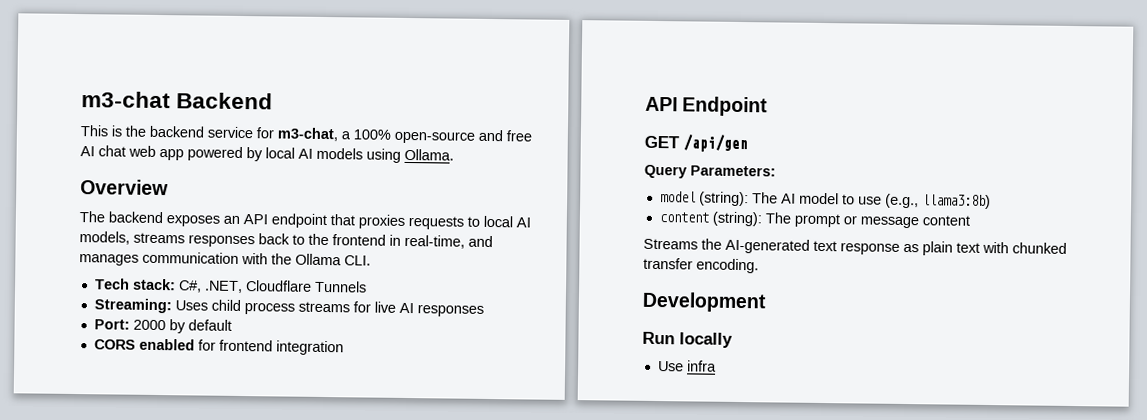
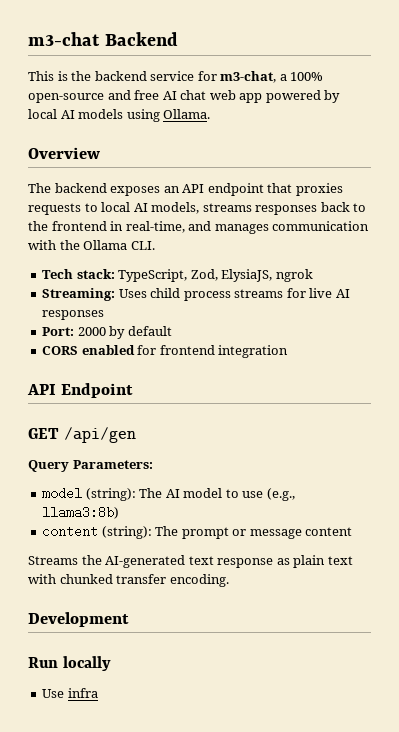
[177,280,367,294] C#, .NET, Cloudflare Tunnels -> [118,269,313,282] TypeScript, Zod, ElysiaJS, ngrok

